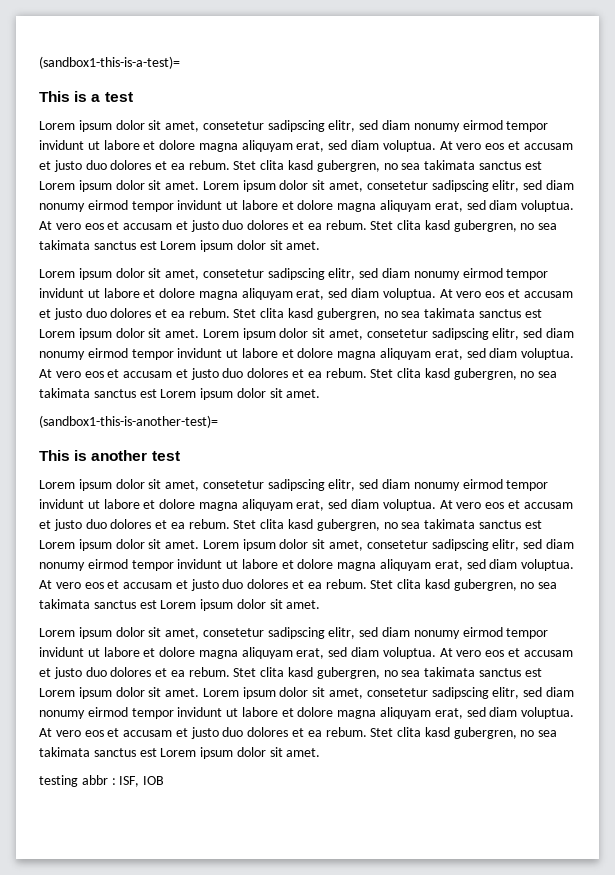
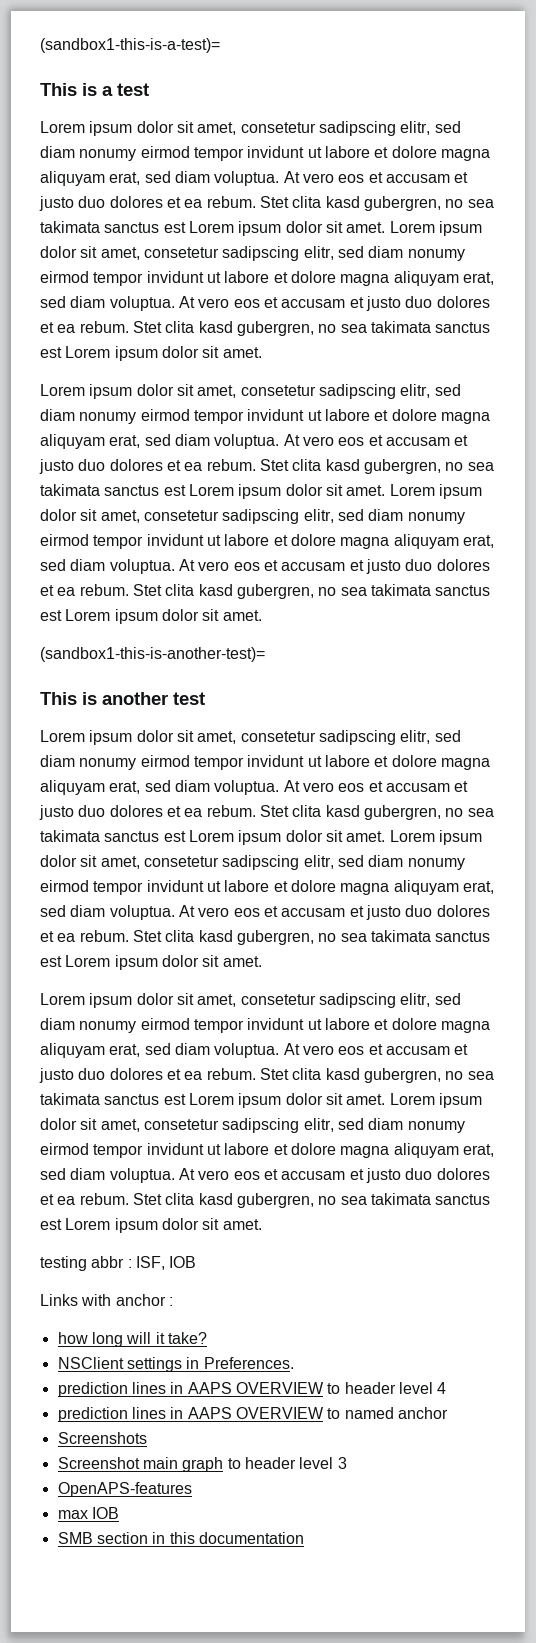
(165, 780) none -> [40,1294,173,1306] [57,1332,207,1347] [57,1357,294,1372] [57,1382,447,1397] [57,1407,448,1422] [57,1432,147,1444] [57,1457,347,1472] [57,1482,192,1497] [57,1507,119,1519] [57,1532,304,1544] // Links with anchor : // how long will it take? // NSClient settings in Preferences. // prediction lines in AAPS OVERVIEW to header level 4 // prediction lines in AAPS OVERVIEW to named anchor // Screenshots // Screenshot main graph to header level 3 // OpenAPS-features // max IOB // SMB section in this documentation

